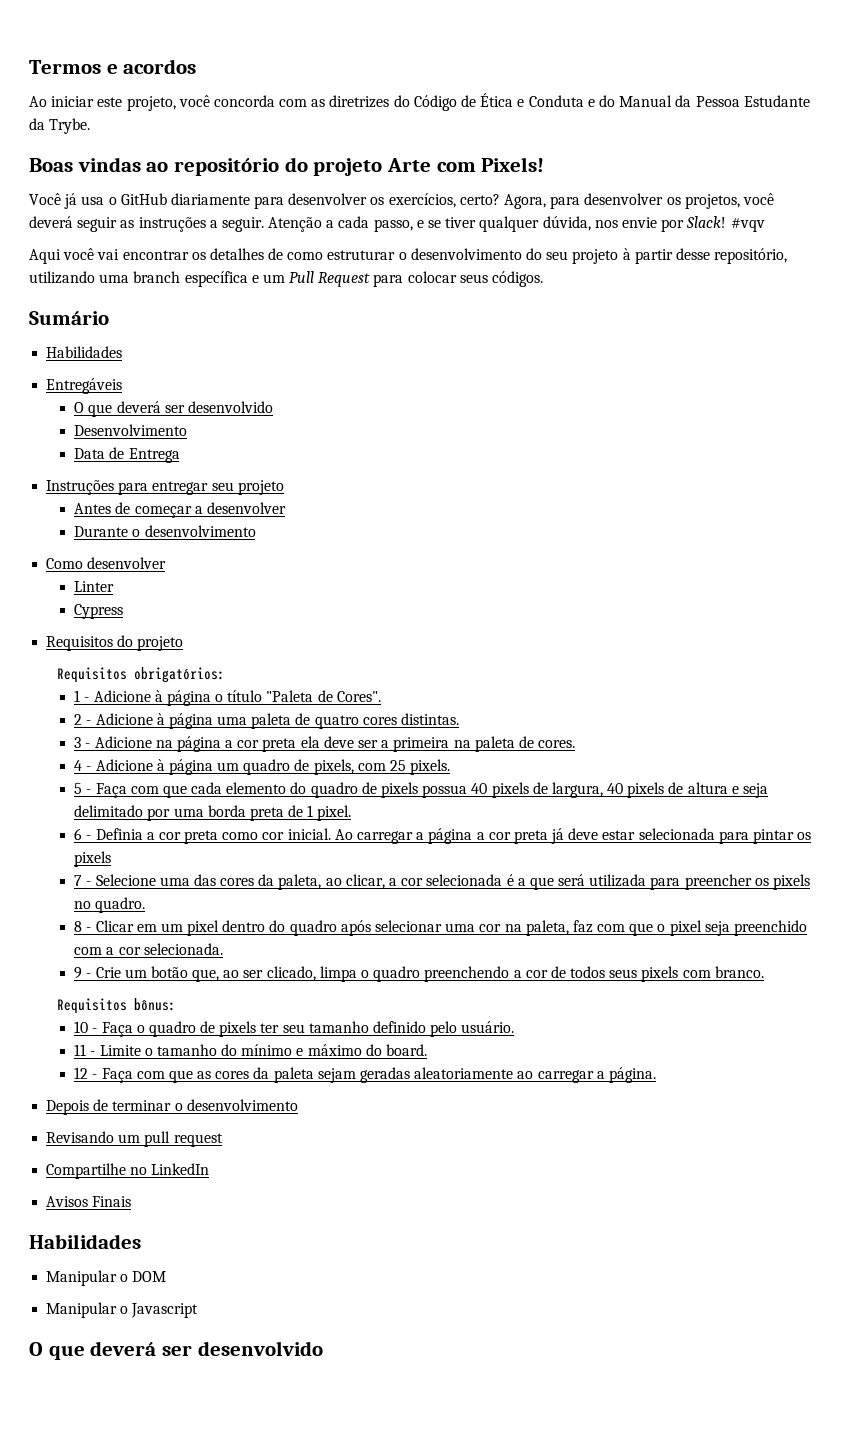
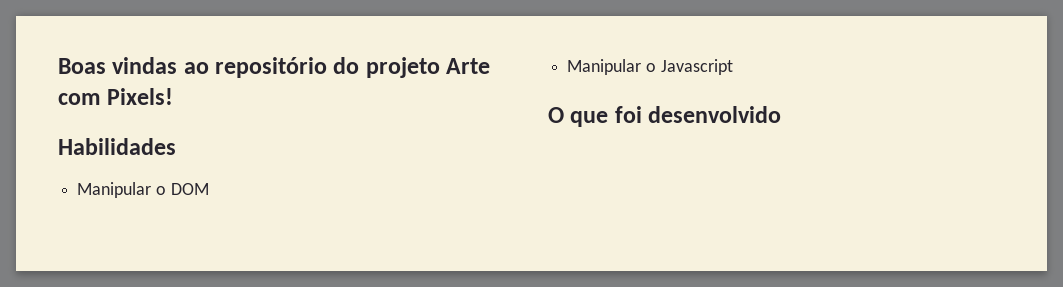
[29,59,197,74] [29,93,810,111] [29,118,91,134] Termos e acordos // Ao iniciar este projeto, você concorda com as diretrizes do Código de Ética e Conduta e do Manual da Pessoa Estudante da Trybe. // -> (58, 66) none
[29,193,774,209] [29,216,765,232] [29,248,788,264] [29,271,544,287] [29,311,109,325] [46,346,123,358] [46,378,123,394] [74,401,273,417] [74,424,188,436] [74,447,180,463] [46,480,284,495] [74,502,286,518] [74,525,256,537] [46,557,167,569] [74,581,115,592] [74,604,124,619] [46,635,184,651] [57,667,226,683] [74,690,381,706] [74,713,459,729] [74,736,576,752] [74,759,451,775] [74,782,769,798] [74,805,352,821] [74,828,812,844] [74,851,112,867] [74,874,811,890] [74,897,146,913] [74,920,808,936] [74,943,223,955] [74,966,764,982] [57,998,177,1014] [74,1021,515,1037] [74,1044,427,1056] [74,1067,656,1083] [46,1099,298,1115] [46,1131,223,1147] [46,1163,210,1179] [46,1196,132,1207] // Você já usa o GitHub diariamente para desenvolver os exercícios, certo? Agora, para desenvolver os projetos, você deverá seguir as instruções a seguir. Atenção a cada passo, e se tiver qualquer dúvida, nos envie por Slack! #vqv // Aqui você vai encontrar os detalhes de como estruturar o desenvolvimento do seu projeto à partir desse repositório, utilizando uma branch específica e um Pull Request para colocar seus códigos. // Sumário // Habilidades // Entregáveis // O que deverá ser desenvolvido // Desenvolvimento // Data de Entrega // Instruções para entregar seu projeto // Antes de começar a desenvolver // Durante o desenvolvimento // Como desenvolver // Linter // Cypress // Requisitos do projeto // Requisitos obrigatórios: // 1 - Adicione à página o título "Paleta de Cores". // 2 - Adicione à página uma paleta de quatro cores distintas. // 3 - Adicione na página a cor preta ela deve ser a primeira na paleta de cores. // 4 - Adicione à página um quadro de pixels, com 25 pixels. // 5 - Faça com que cada elemento do quadro de pixels possua 40 pixels de largura, 40 pixels de altura e seja delimitado por uma borda preta de 1 pixel. // 6 - Definia a cor preta como cor inicial. Ao carregar a página a cor preta já deve estar selecionada para pintar os pixels // 7 - Selecione uma das cores da paleta, ao clicar, a cor selecionada é a que será utilizada para preencher os pixels no quadro. // 8 - Clicar em um pixel dentro do quadro após selecionar uma cor na paleta, faz com que o pixel seja preenchido com a cor selecionada. // 9 - Crie um botão que, ao ser clicado, limpa o quadro preenchendo a cor de todos seus pixels com branco. // Requisitos bônus: // 10 - Faça o quadro de pixels ter seu tamanho definido pelo usuário. // 11 - Limite o tamanho do mínimo e máximo do board. // 12 - Faça com que as cores da paleta sejam geradas aleatoriamente ao carregar a página. // Depois de terminar o desenvolvimento // Revisando um pull request // Compartilhe no LinkedIn // Avisos Finais -> (174, 96) none
[90,1341,193,1356] deverá ser -> [614,106,642,123] foi

